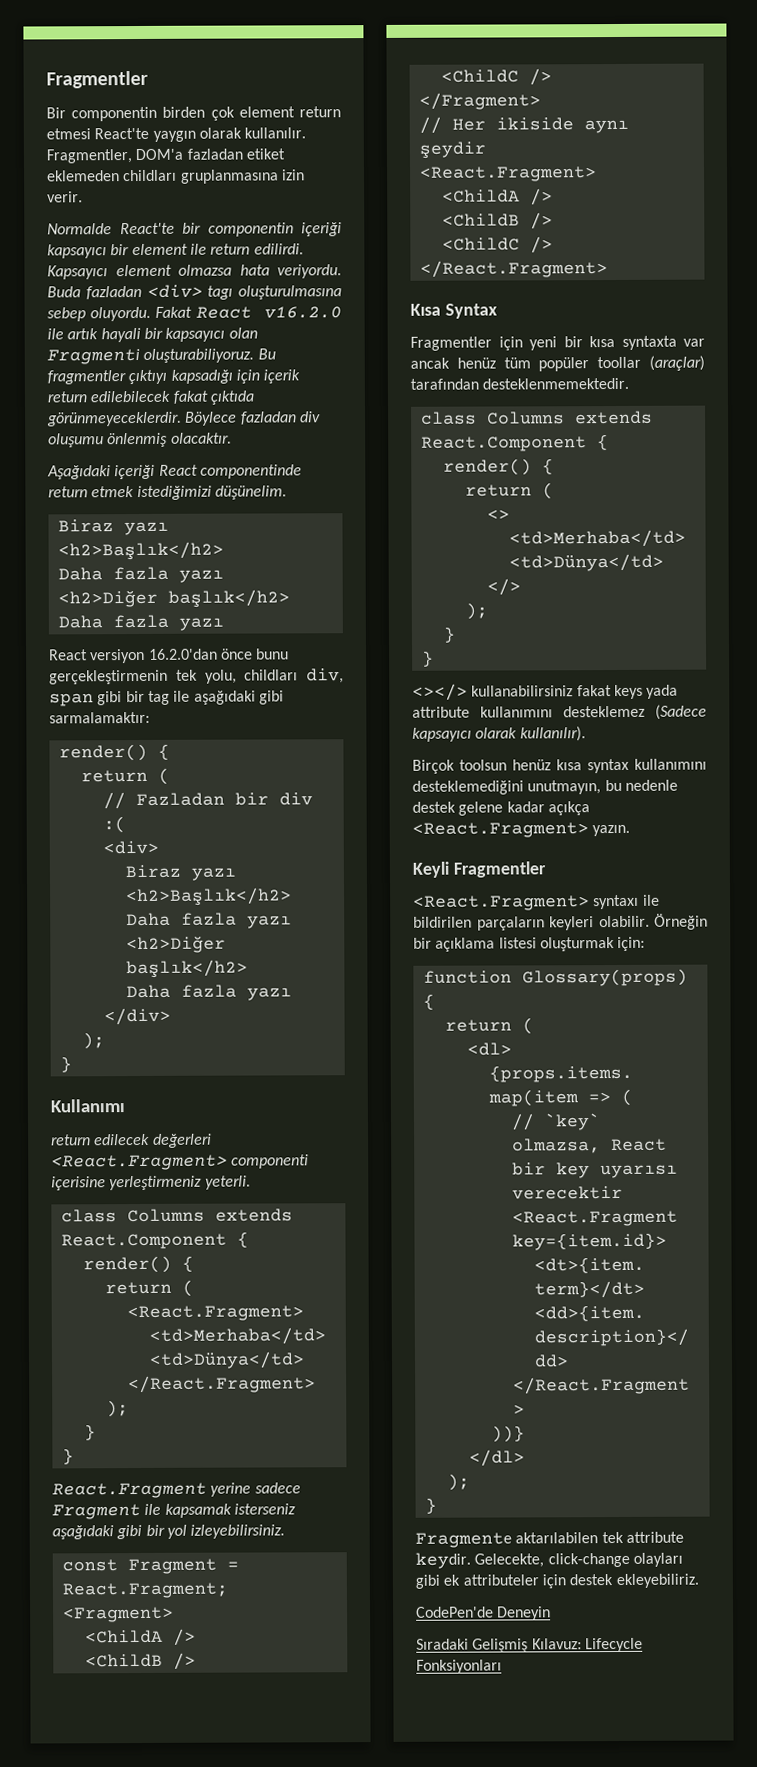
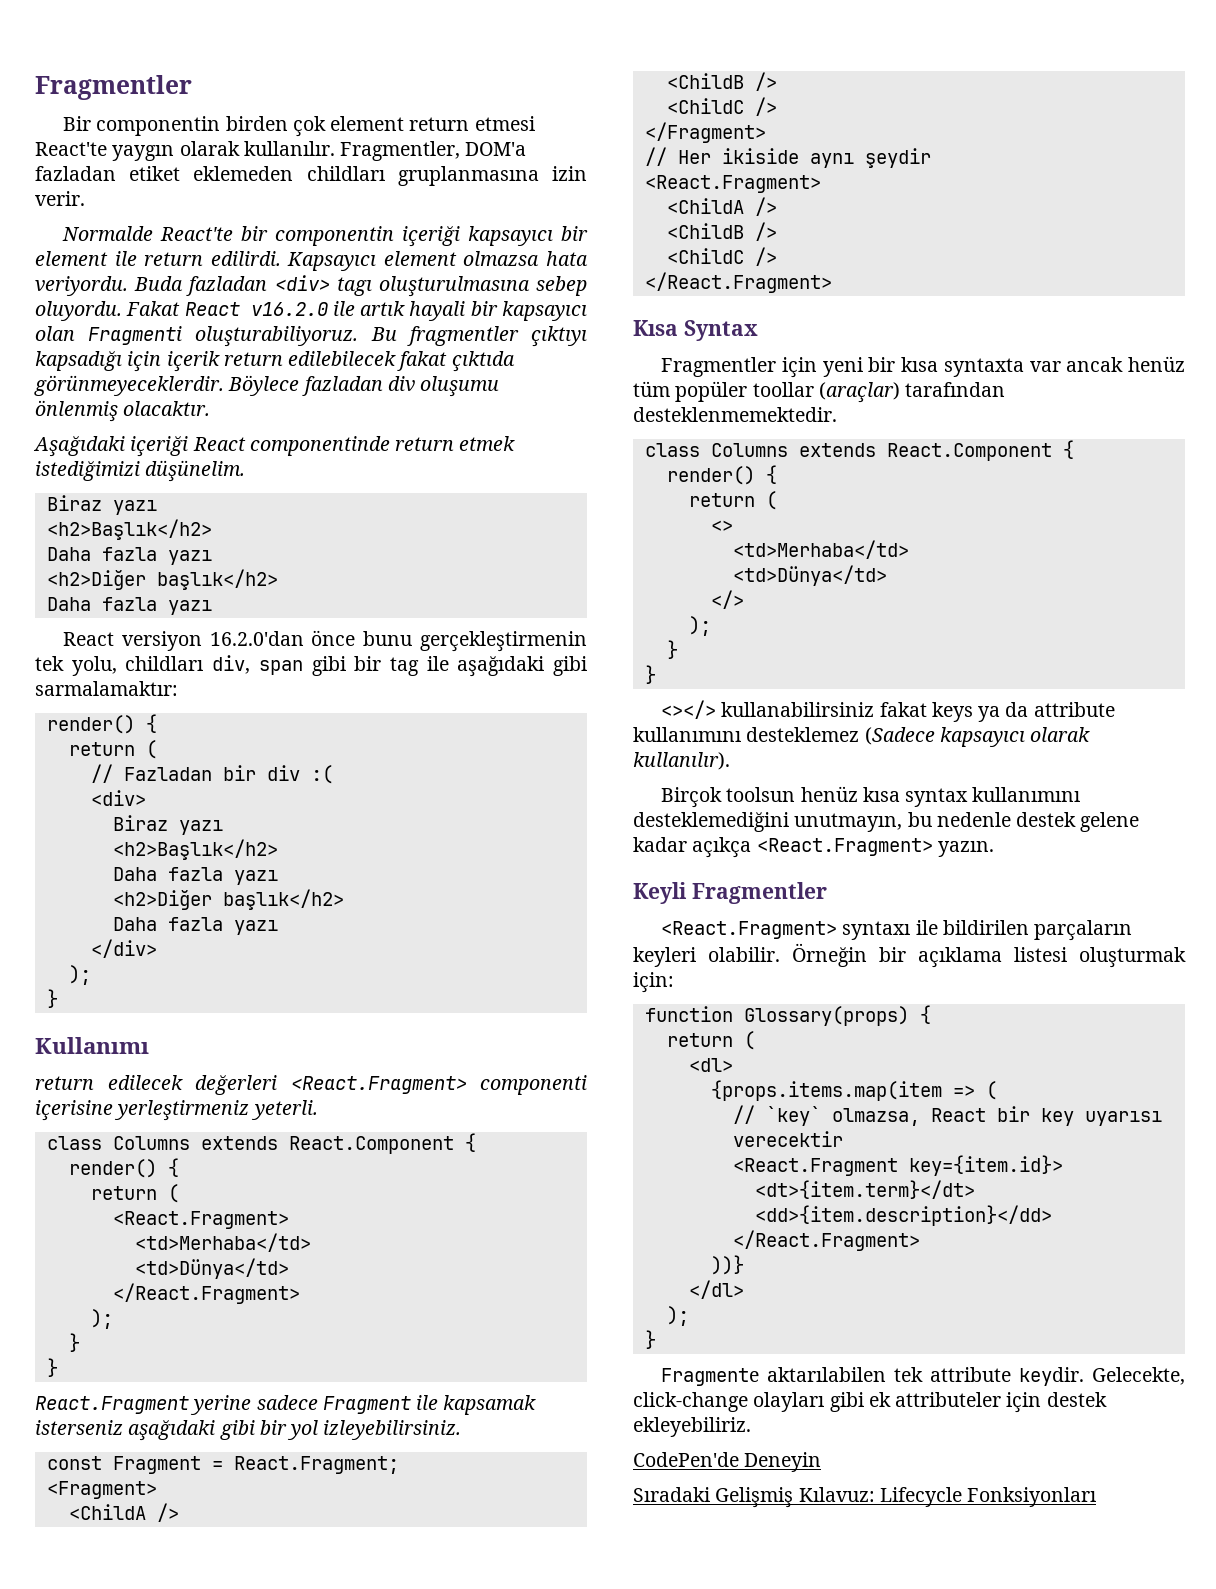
[646,684,679,699] yada -> [978,702,1029,722] ya da

